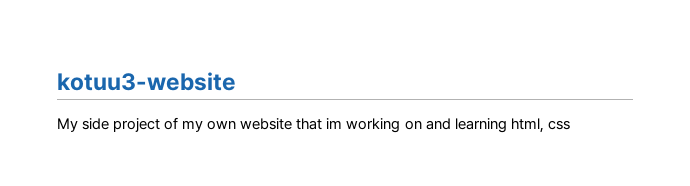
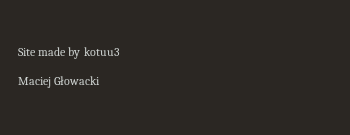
[57,72,236,91] [57,117,570,133] kotuu3-website // My side project of my own website that im working on and learning html, css -> [18,47,120,59] [18,76,101,88] Site made by kotuu3 // Maciej Głowacki

